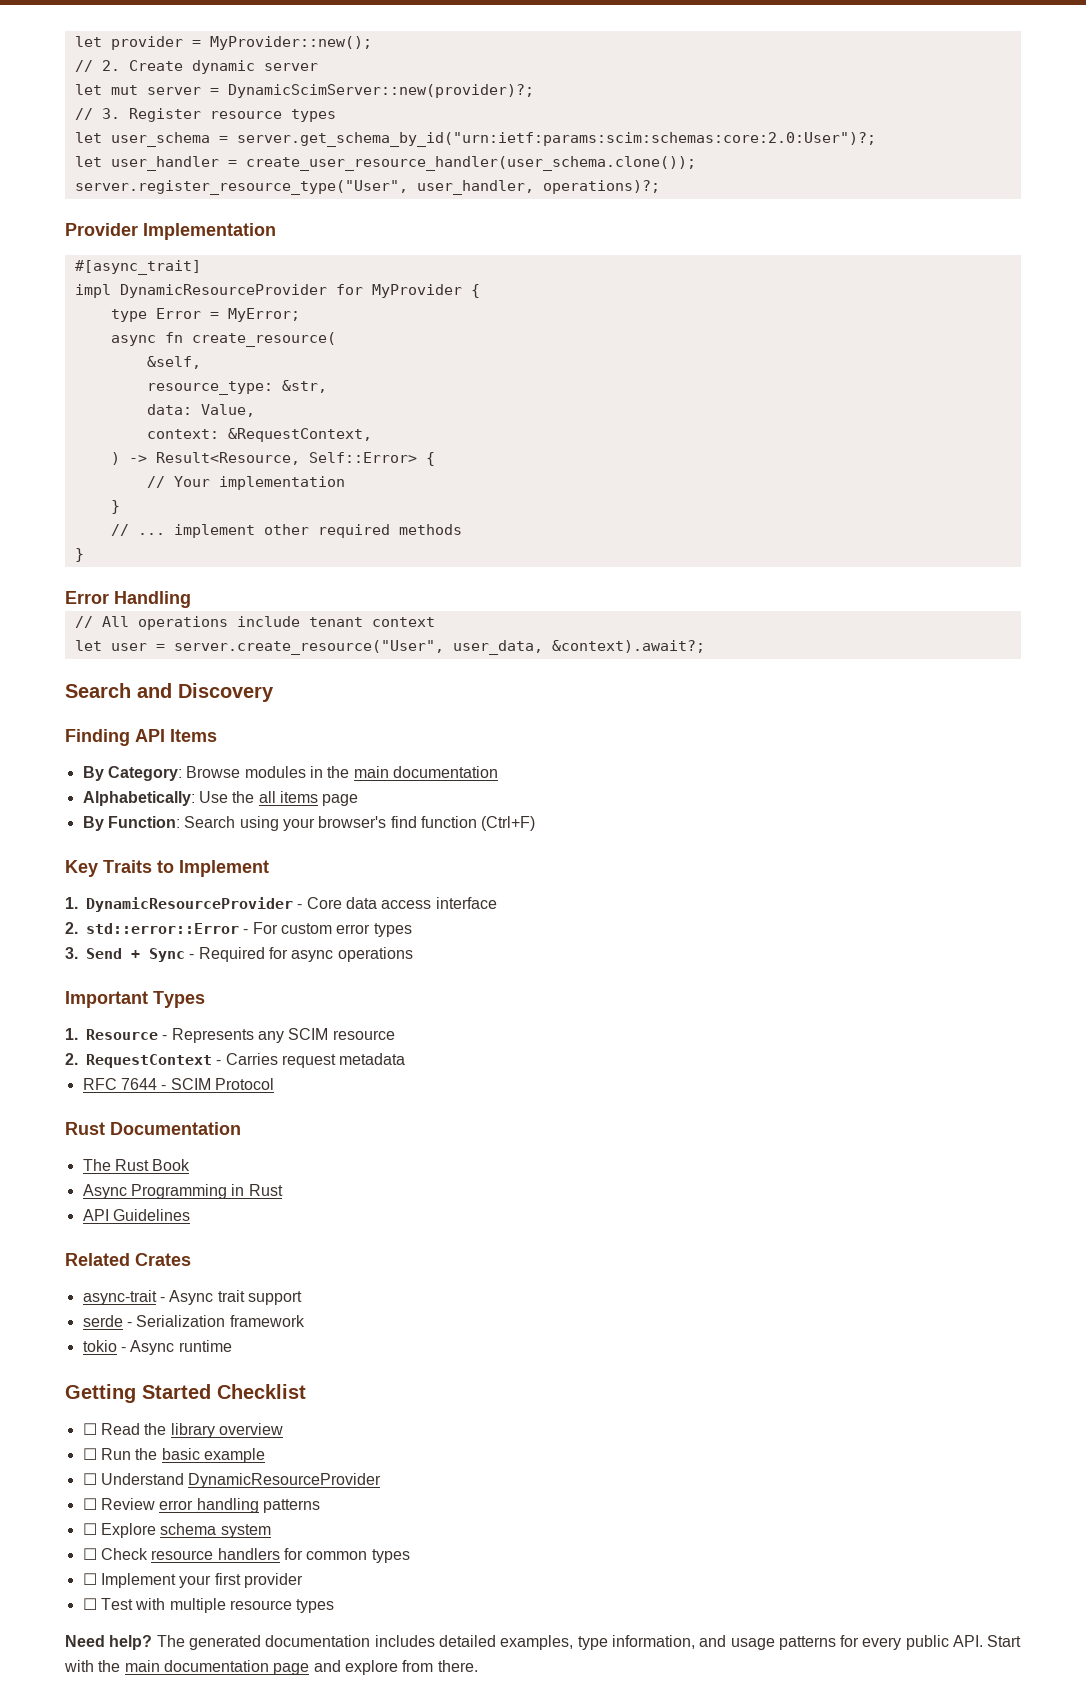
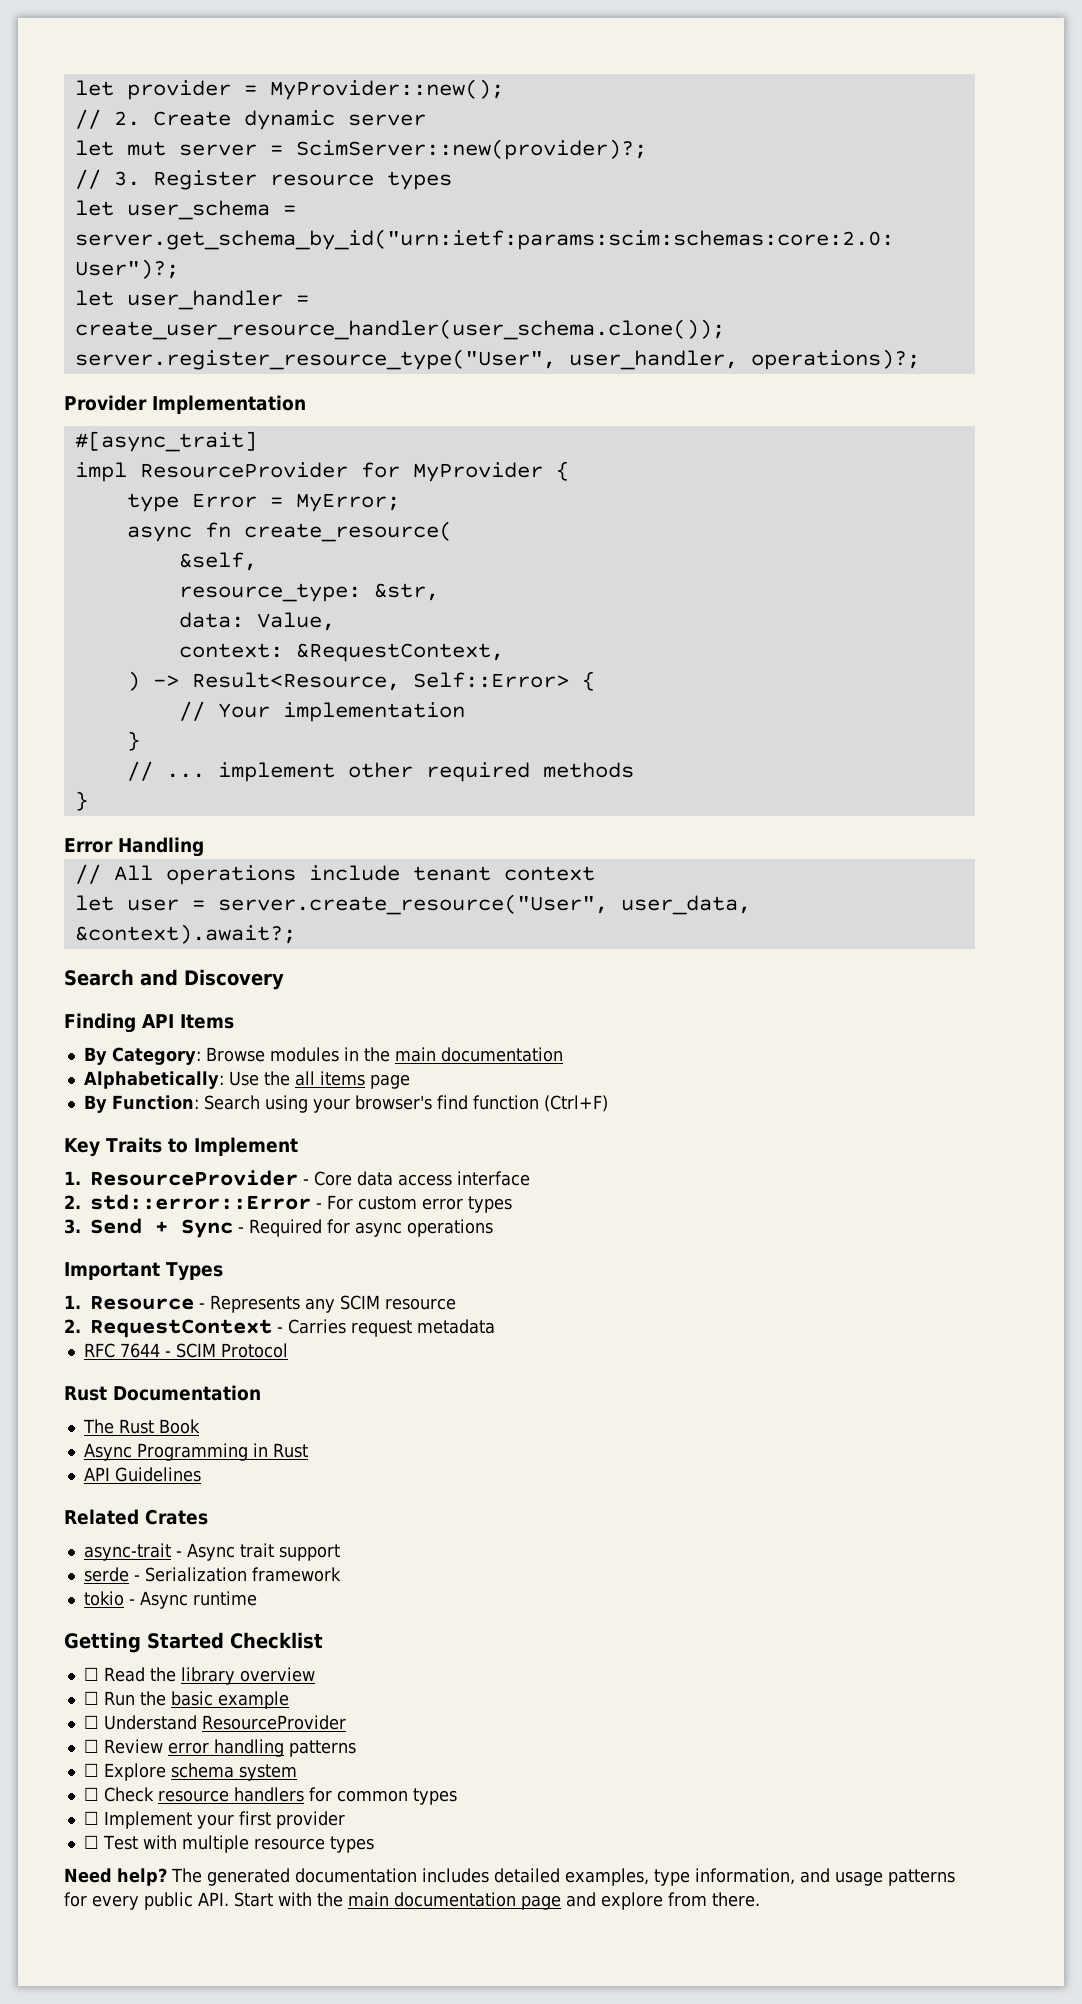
[227,84,534,98] DynamicScimServer::new(provider)?; -> [295,139,647,160] ScimServer::new(provider)?;
[119,284,327,298] DynamicResourceProvider -> [139,462,348,478] ResourceProvider
[86,897,293,912] DynamicResourceProvider -> [90,1170,298,1186] ResourceProvider
[188,1473,382,1488] DynamicResourceProvider -> [201,1715,346,1730] ResourceProvider

